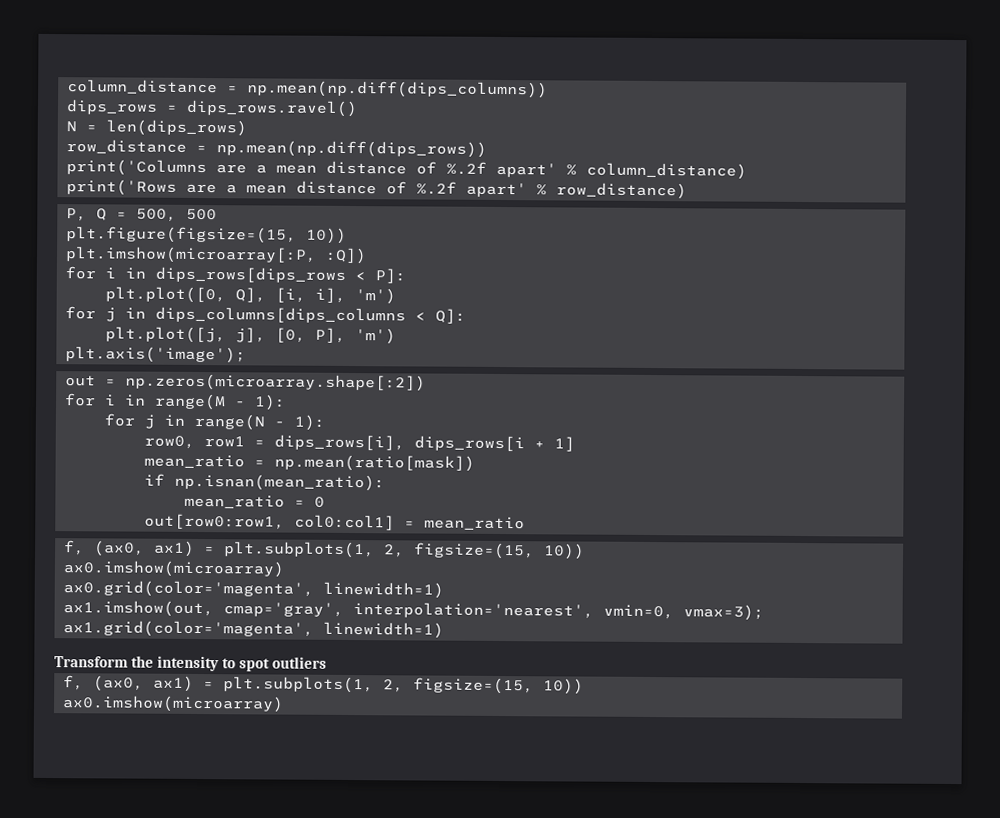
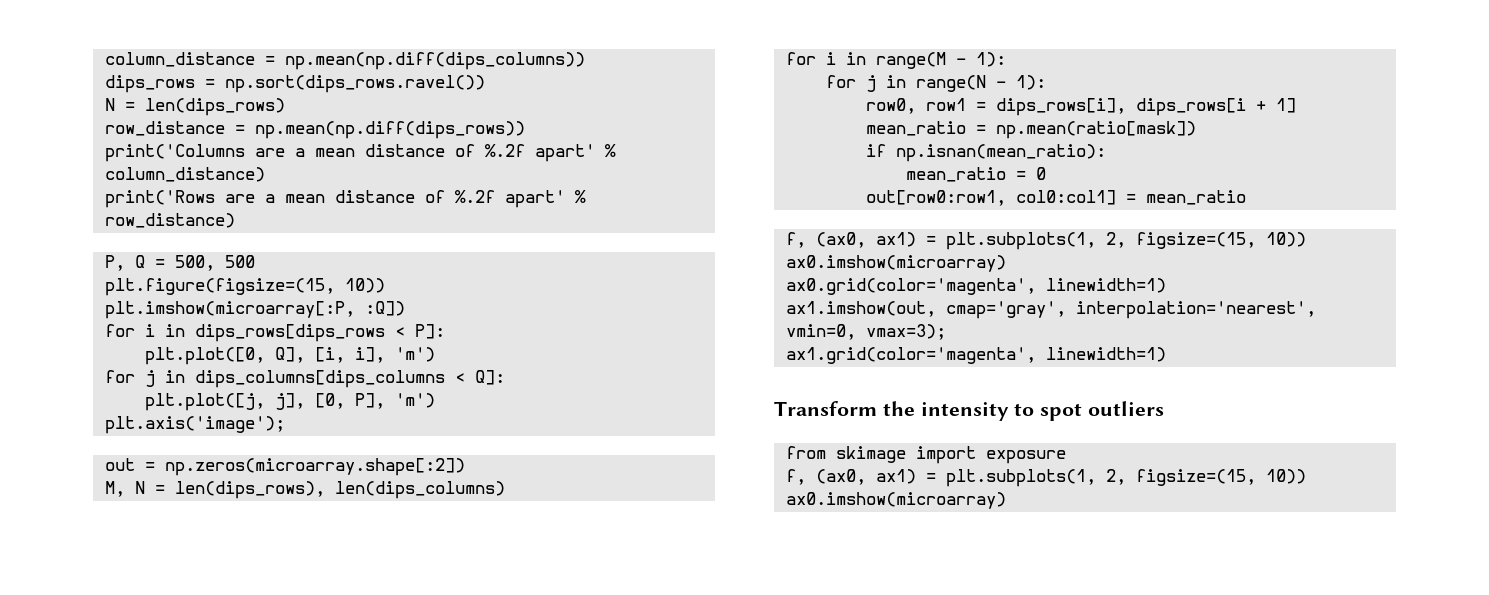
[185,99,358,118] dips_rows.ravel() -> [225,75,485,93] np.sort(dips_rows.ravel())
(426, 382) none -> [105,481,505,499] // M, N = len(dips_rows), len(dips_columns)
(328, 662) none -> [786,446,1066,464] // from skimage import exposure

